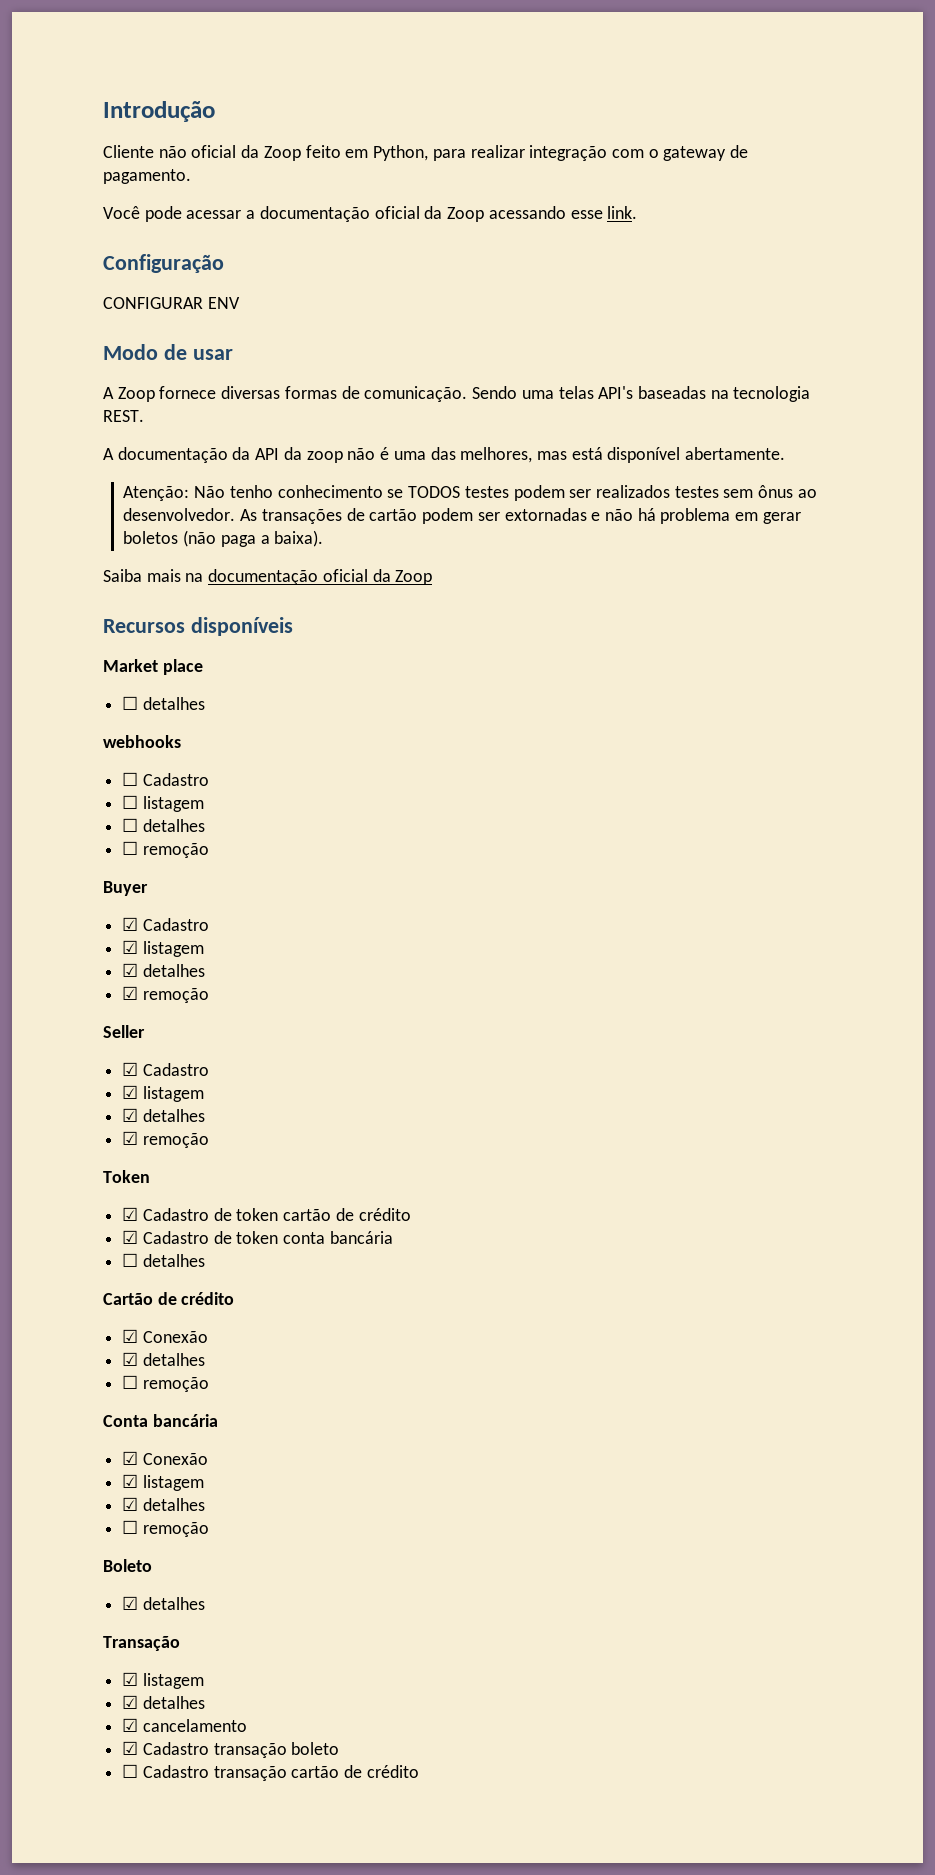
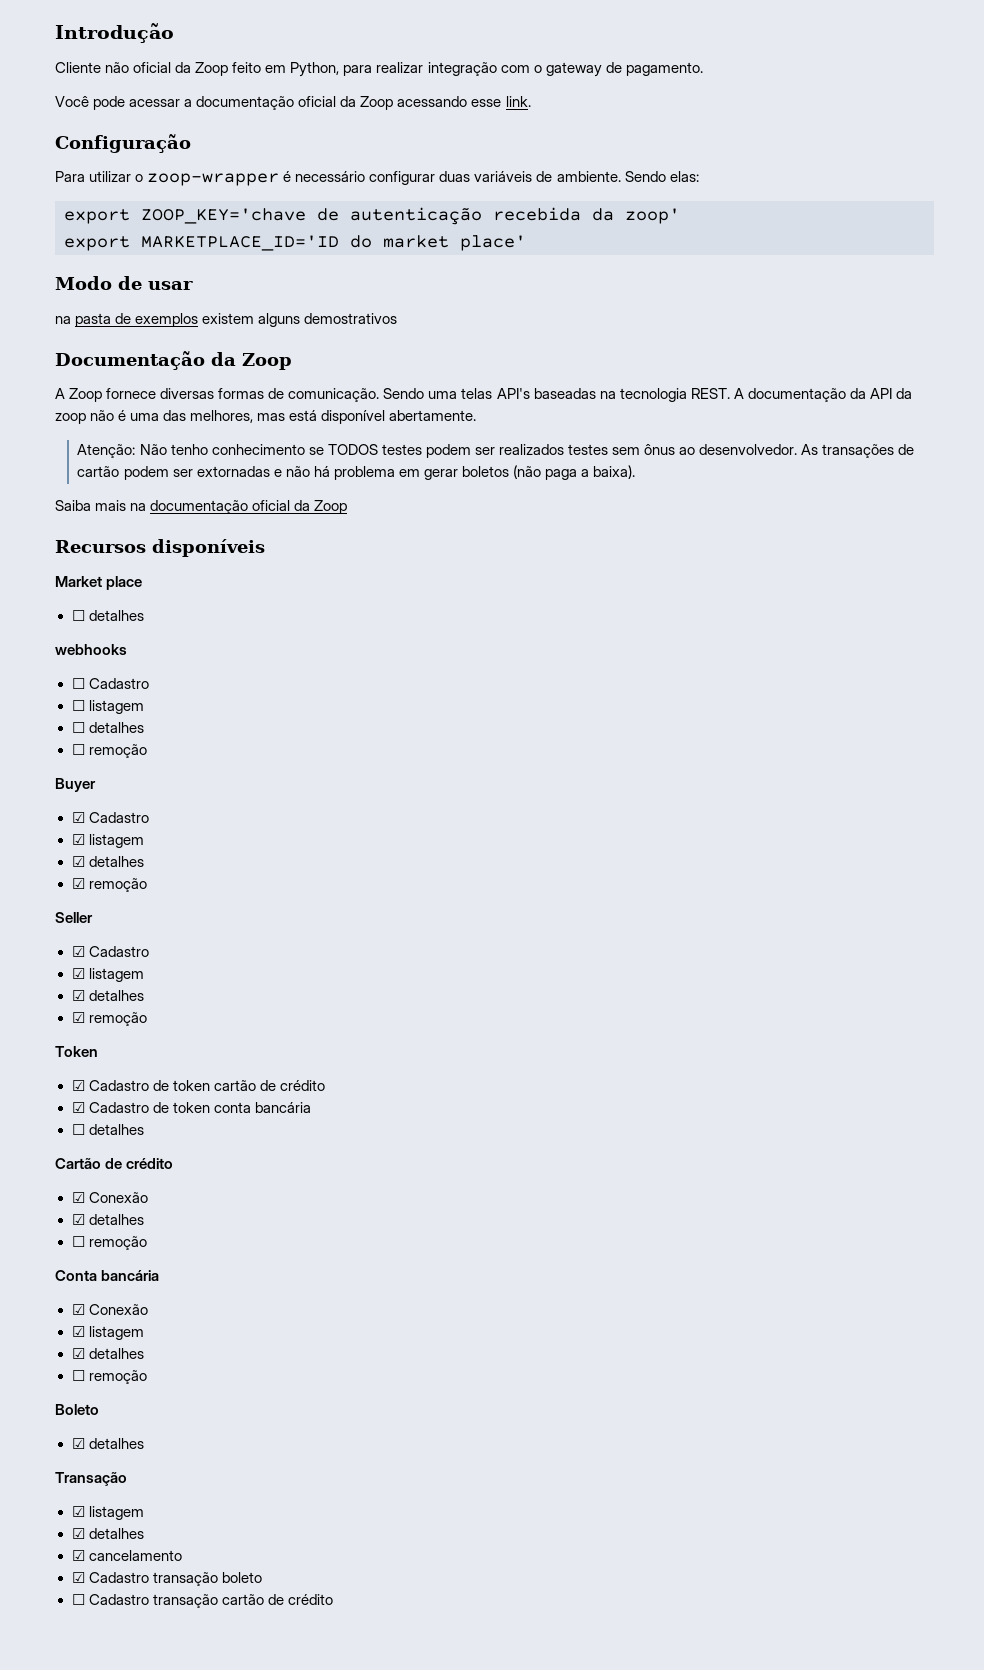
[103,297,240,309] [103,344,233,360] CONFIGURAR ENV // Modo de usar -> [55,171,699,186] [64,207,680,225] [64,235,526,251] [55,276,193,290] [55,313,398,327] [55,351,292,370] Para utilizar o zoop-wrapper é necessário configurar duas variáveis de ambiente. Sendo elas: // export ZOOP_KEY='chave de autenticação recebida da zoop' // export MARKETPLACE_ID='ID do market place' // Modo de usar // na pasta de exemplos existem alguns demostrativos // Documentação da Zoop
(144, 416) // -> (730, 393) none

